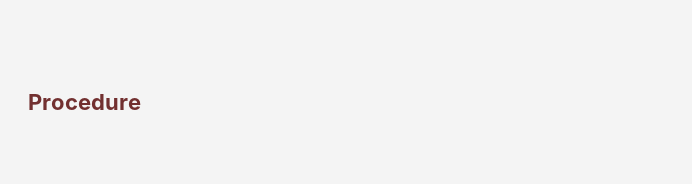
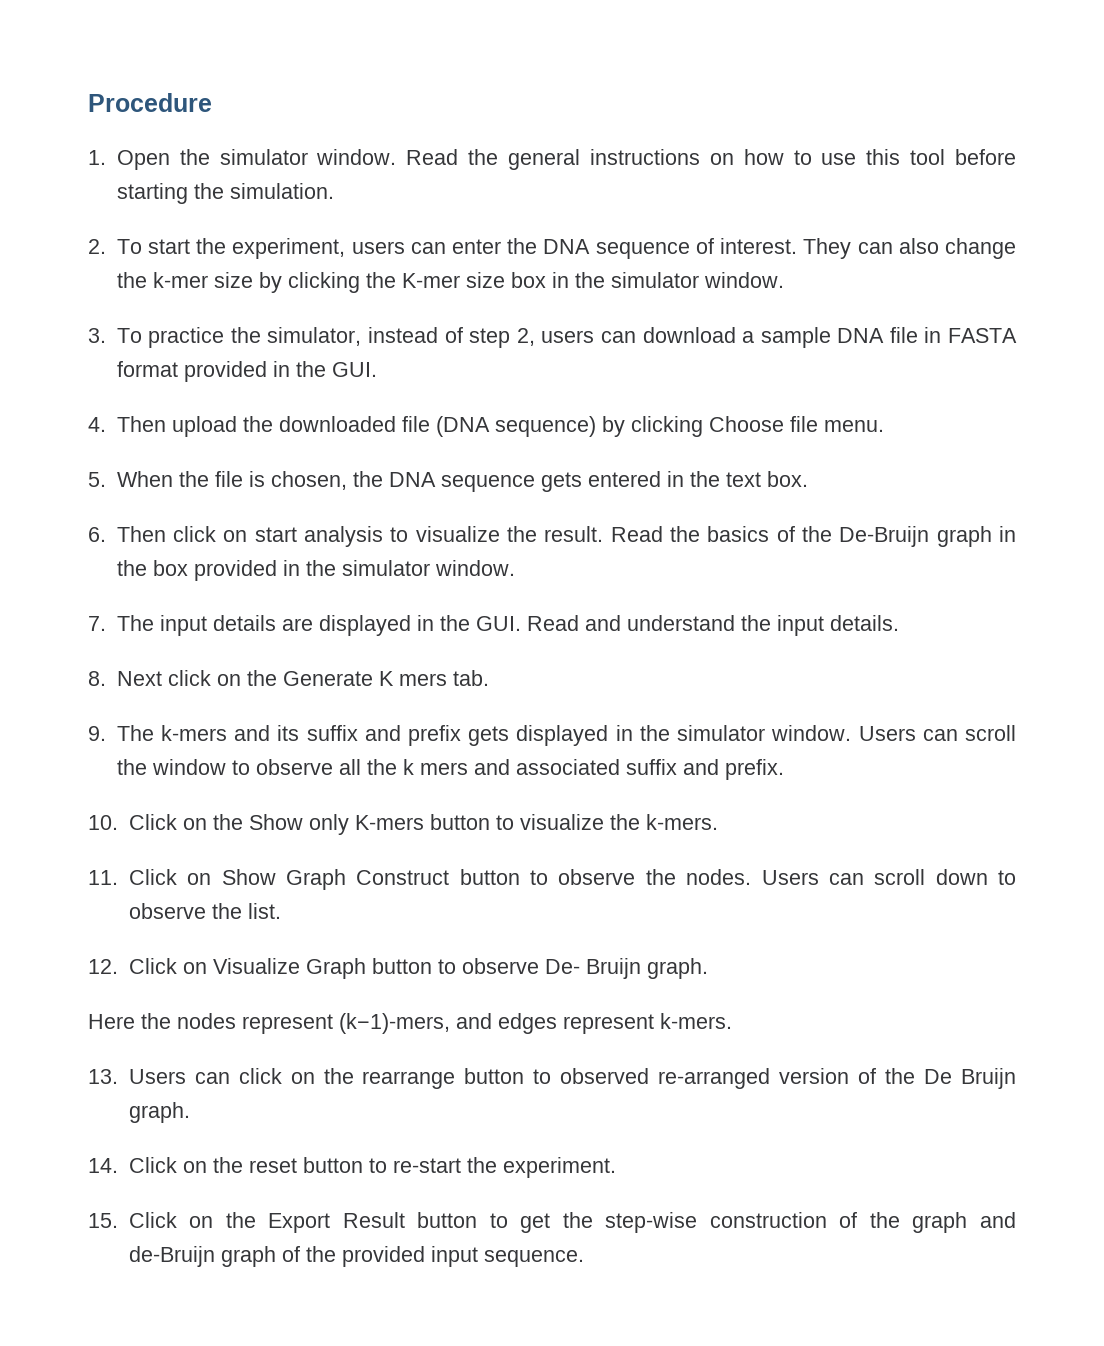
(141, 102) none -> [88,149,1016,170] [116,183,334,204] [88,238,1016,259] [116,272,784,293] [88,327,1017,348] [116,361,377,382] [88,416,884,437] [88,471,808,492] [88,526,1016,547] [116,560,515,581] [88,615,899,636] [88,670,489,686] [88,725,1017,746] [116,759,784,780] [88,814,718,835] [88,869,1016,890] [128,903,281,919] [88,958,708,979] [88,1013,732,1034] [88,1068,1016,1089] [128,1102,190,1123] [88,1157,616,1178] [88,1212,1016,1233] [128,1246,584,1267] // 1. Open the simulator window. Read the general instructions on how to use this tool before starting the simulation. // 2. To start the experiment, users can enter the DNA sequence of interest. They can also change the k-mer size by clicking the K-mer size box in the simulator window. // 3. To practice the simulator, instead of step 2, users can download a sample DNA file in FASTA format provided in the GUI. // 4. Then upload the downloaded file (DNA sequence) by clicking Choose file menu. // 5. When the file is chosen, the DNA sequence gets entered in the text box. // 6. Then click on start analysis to visualize the result. Read the basics of the De-Bruijn graph in the box provided in the simulator window. // 7. The input details are displayed in the GUI. Read and understand the input details. // 8. Next click on the Generate K mers tab. // 9. The k-mers and its suffix and prefix gets displayed in the simulator window. Users can scroll the window to observe all the k mers and associated suffix and prefix. // 10. Click on the Show only K-mers button to visualize the k-mers. // 11. Click on Show Graph Construct button to observe the nodes. Users can scroll down to observe the list. // 12. Click on Visualize Graph button to observe De- Bruijn graph. // Here the nodes represent (k−1)-mers, and edges represent k-mers. // 13. Users can click on the rearrange button to observed re-arranged version of the De Bruijn graph. // 14. Click on the reset button to re-start the experiment. // 15. Click on the Export Result button to get the step-wise construction of the graph and de-Bruijn graph of the provided input sequence.

